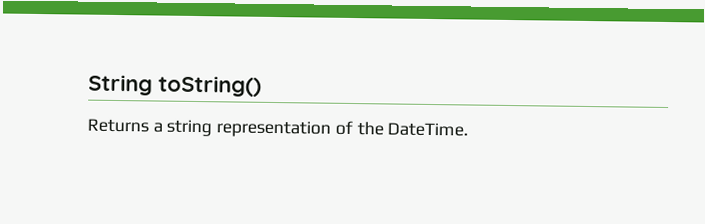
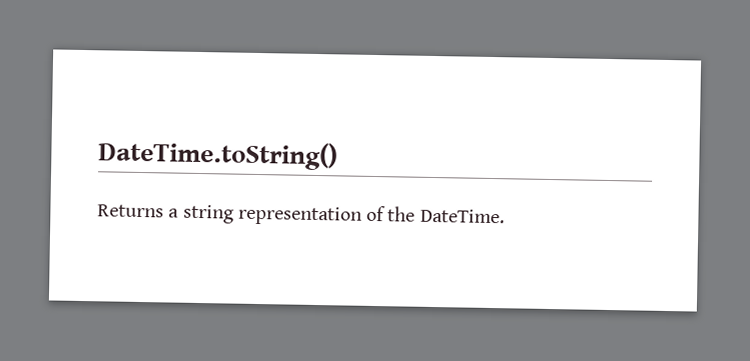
[88,74,262,97] String toString() -> [98,139,338,171] DateTime.toString()

